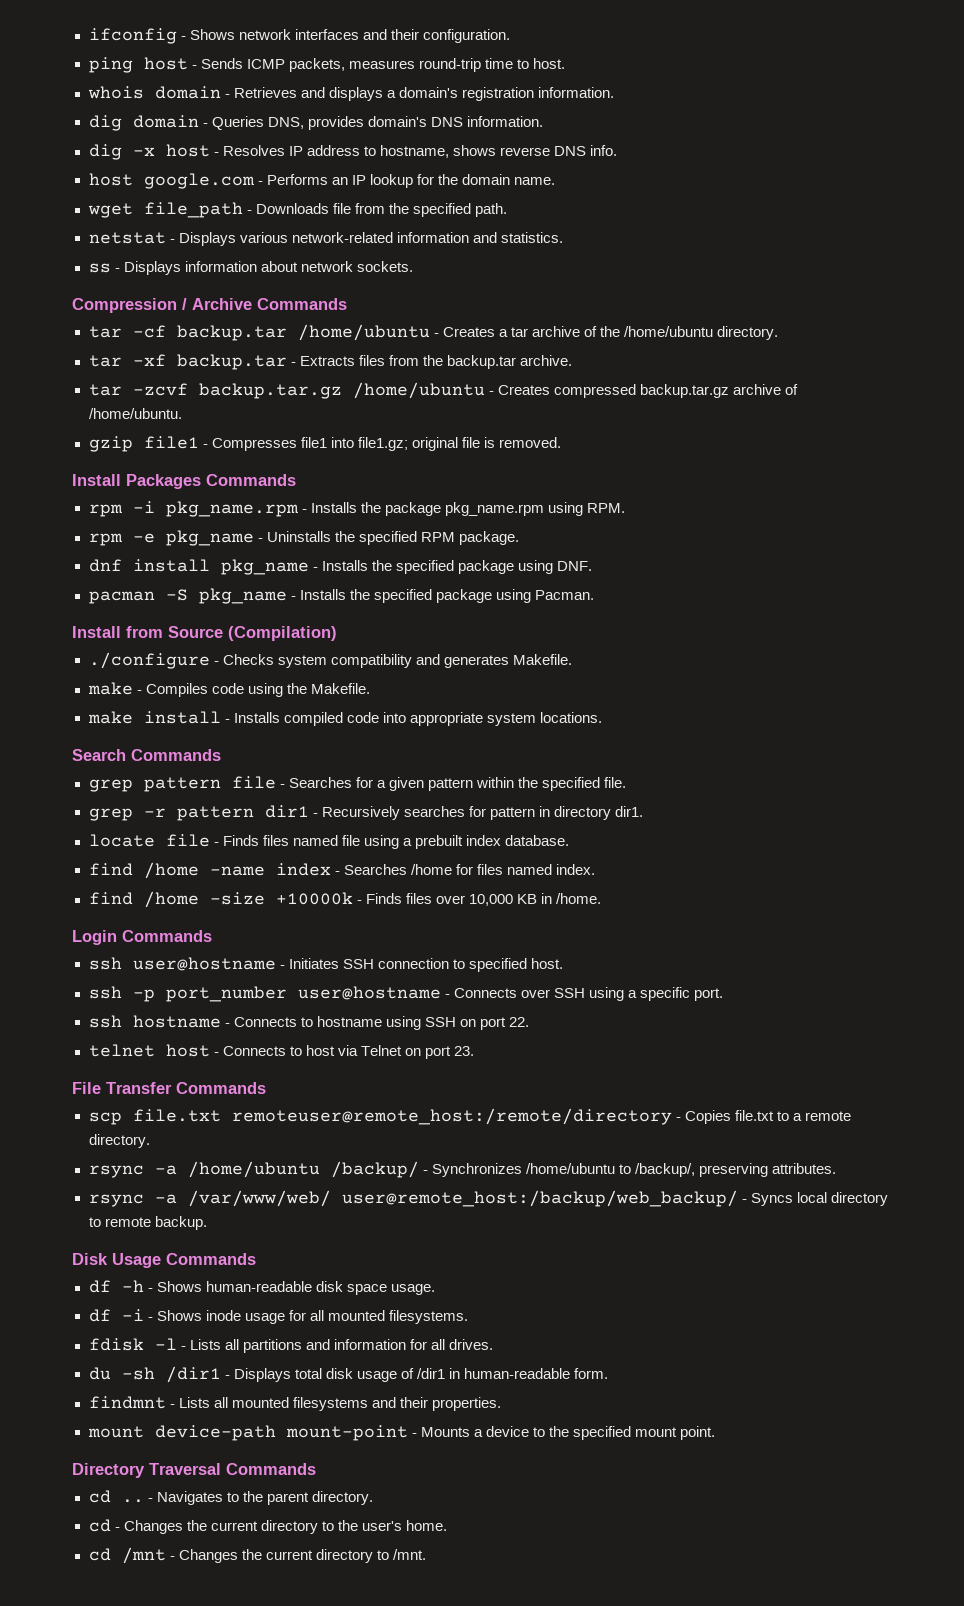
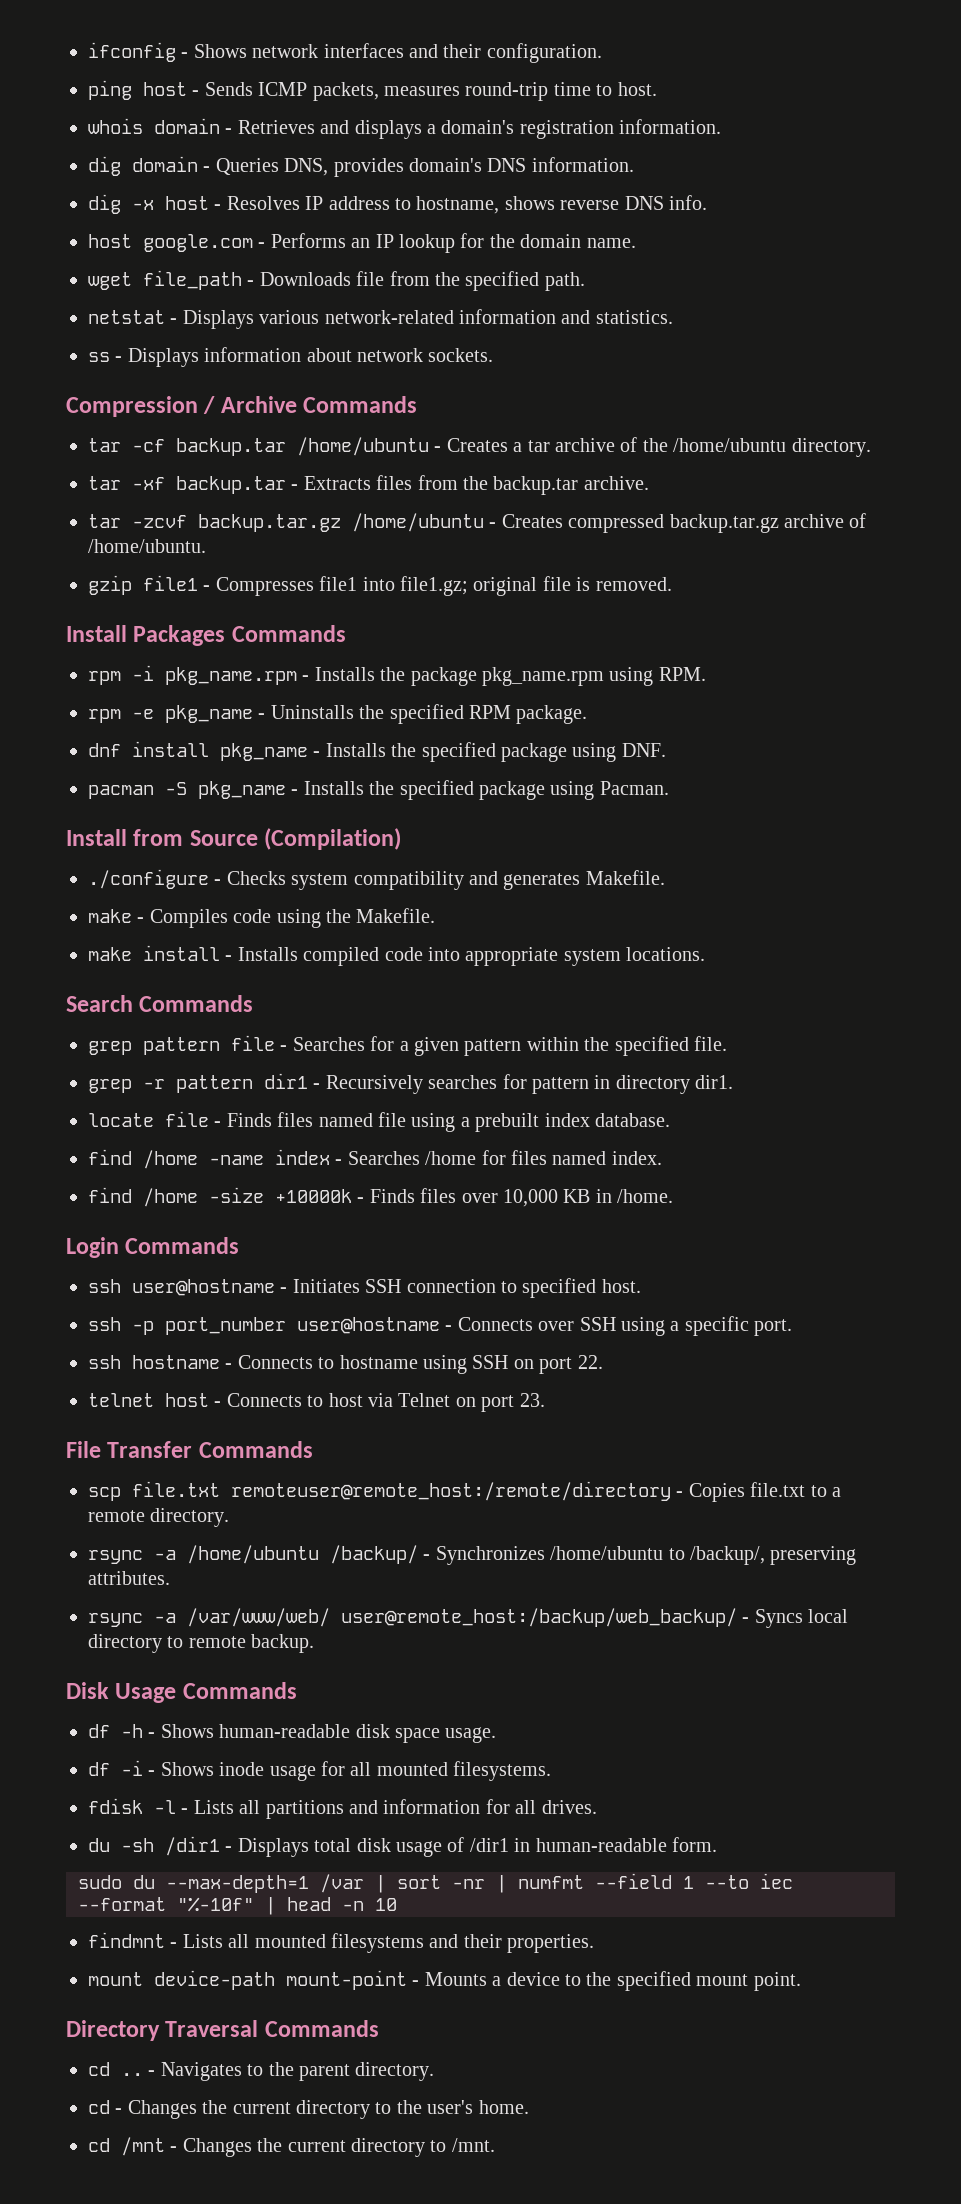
(609, 1373) none -> [78,1873,793,1893] [78,1897,397,1915] // sudo du --max-depth=1 /var | sort -nr | numfmt --field 1 --to iec --format "%-10f" | head -n 10

